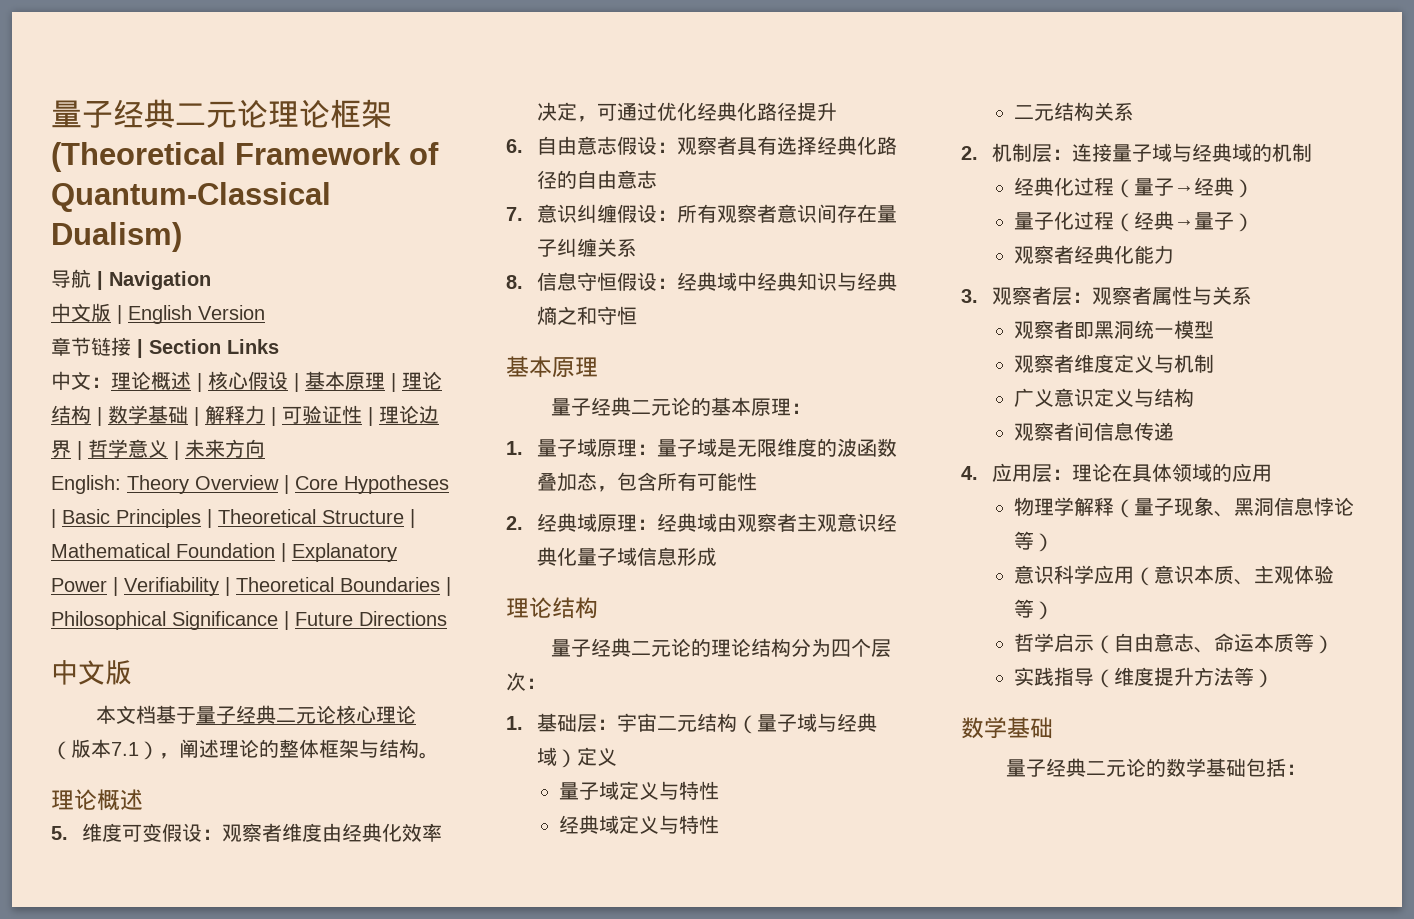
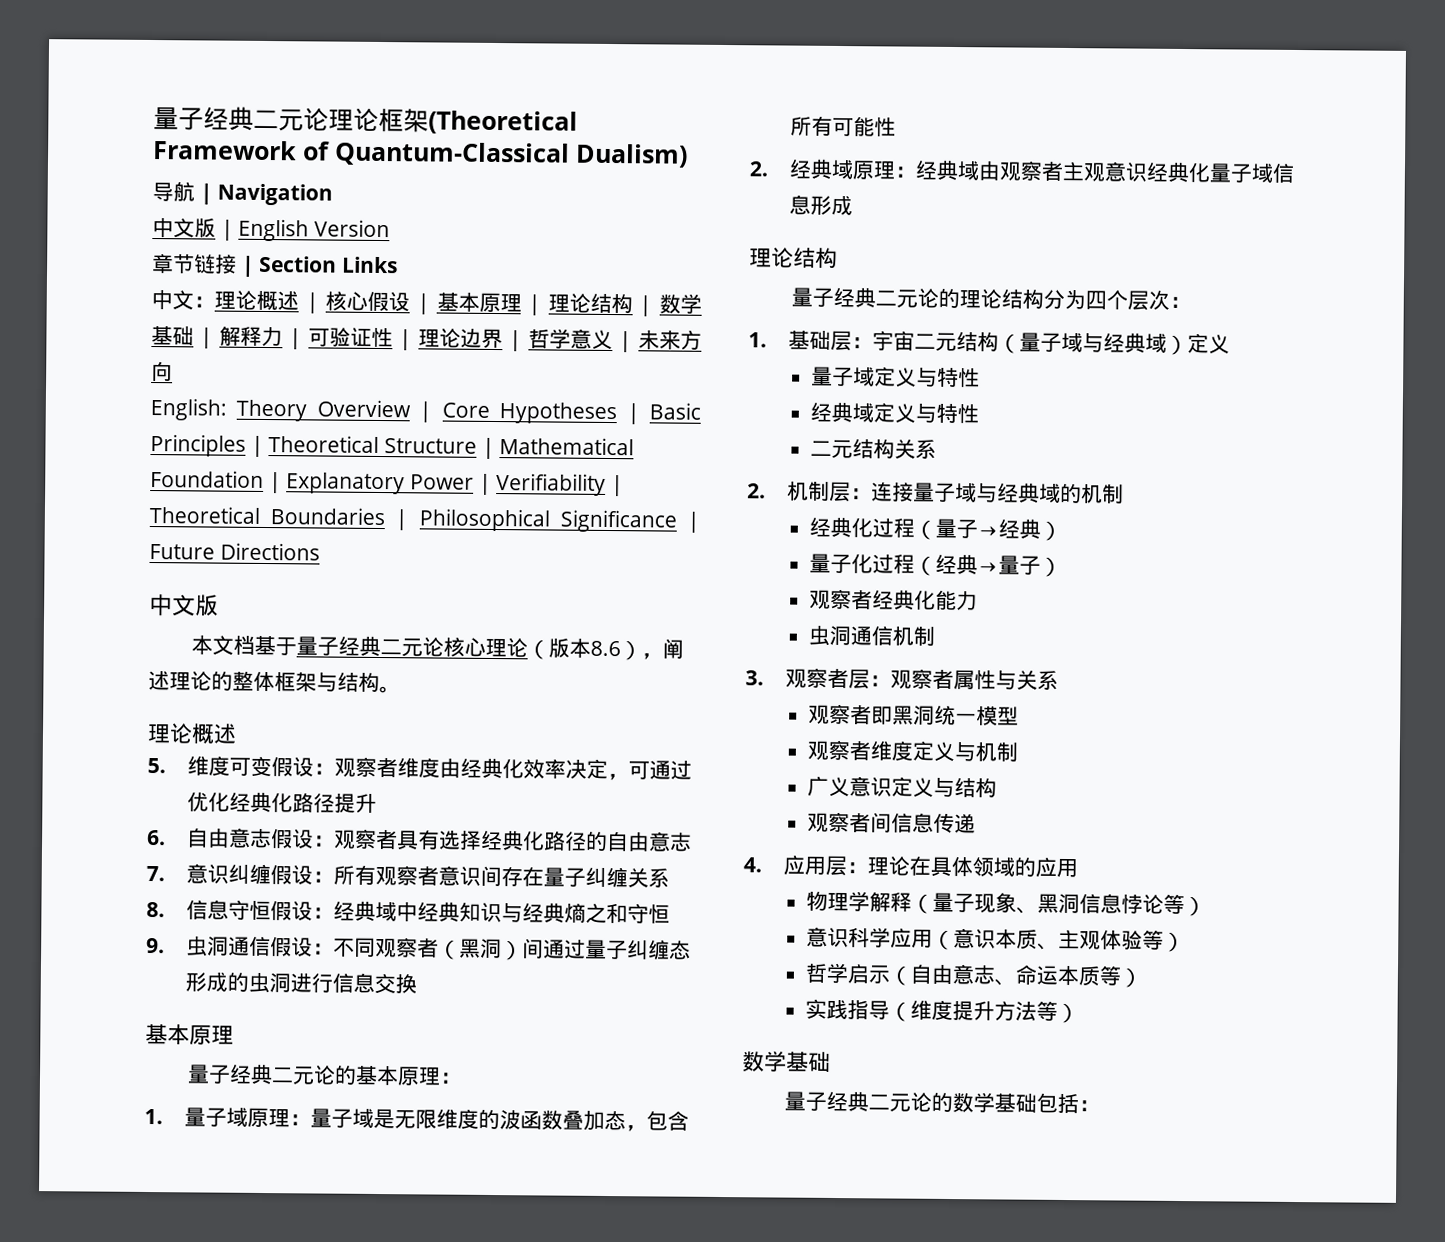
[111,742,139,756] 7.1 -> [590,640,622,657] 8.6
(638, 315) none -> [146,936,691,961] [184,972,417,995] // 9.虫洞通信假设：不同观察者（黑洞）间通过量子纠缠态形成的虫洞进行信息交换
(1175, 254) none -> [807,625,935,646] // 虫洞通信机制

